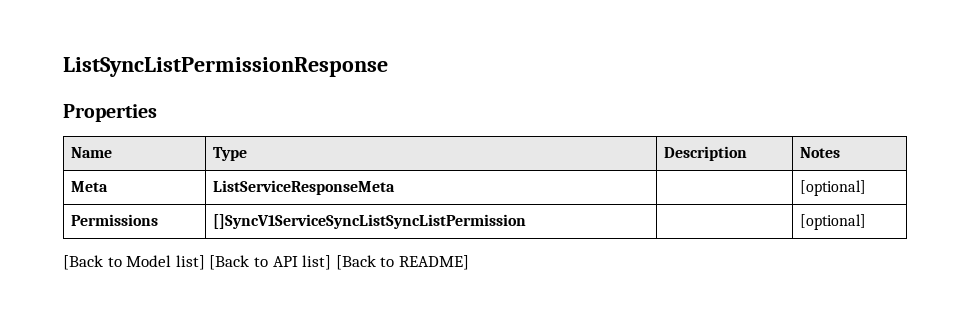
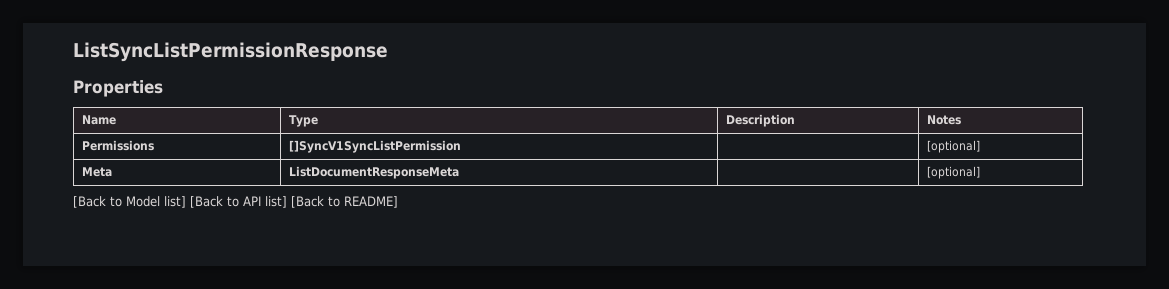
[70,181,108,192] [212,180,395,195] [799,180,866,196] [70,214,158,226] [212,214,526,229] Meta | ListServiceResponseMeta | | [optional] // Permissions | []SyncV1ServiceSyncListSyncListPermission -> [81,140,154,151] [288,140,461,153] [926,140,980,153] [81,167,112,177] [288,166,459,179] Permissions | []SyncV1SyncListPermission | | [optional] // Meta | ListDocumentResponseMeta

